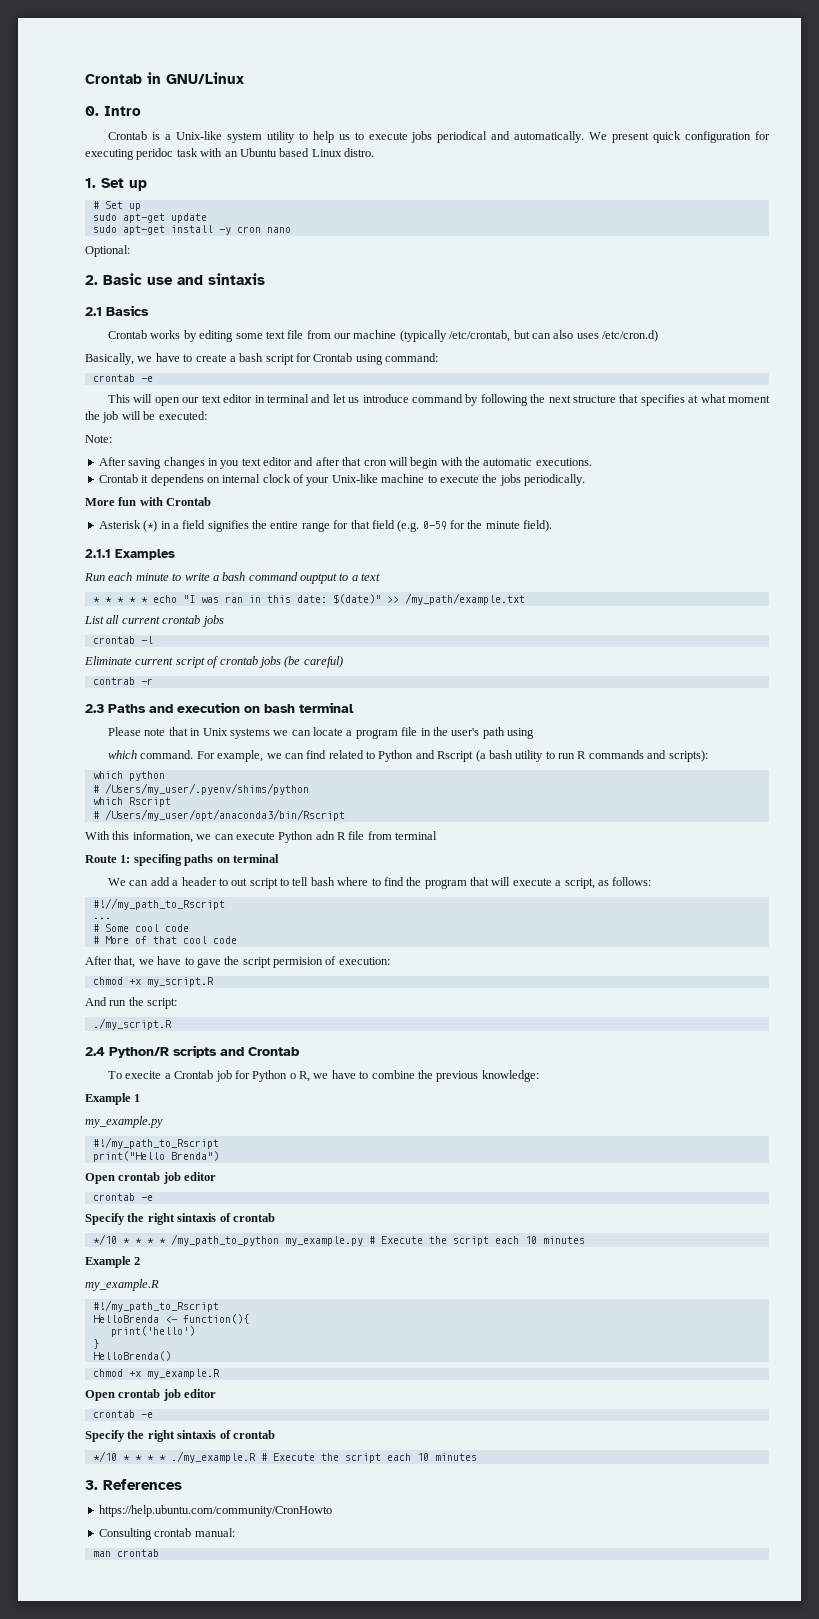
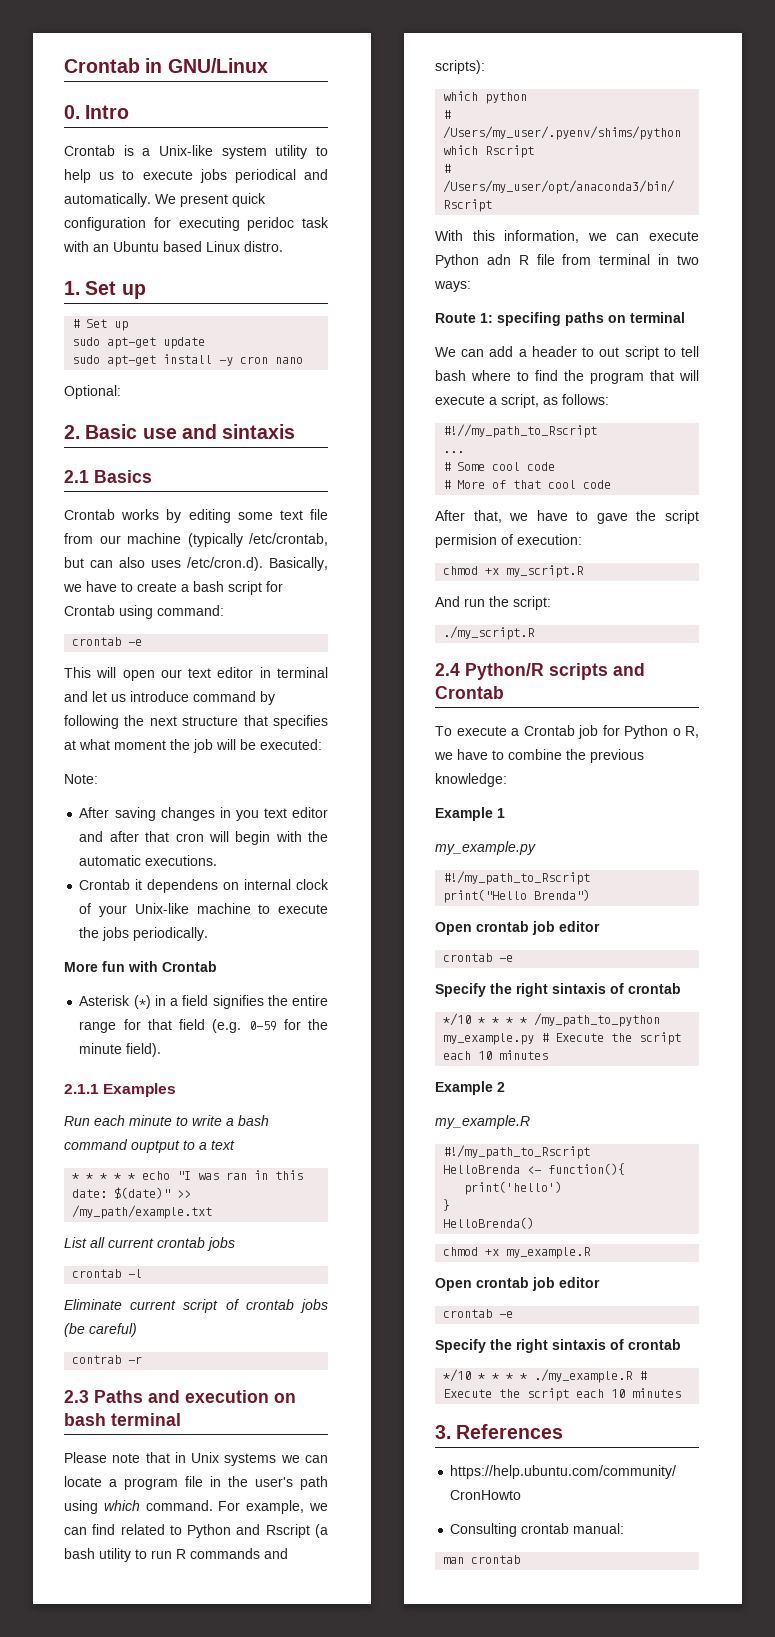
[602,330,659,342] /etc/cron.d) // -> [187,557,263,571] /etc/cron.d).
(535, 733) // -> (98, 1507) none
(438, 835) none -> [658,254,699,265] [434,281,471,292] in two ways:
[125,1071,162,1079] execite -> [456,726,507,736] execute

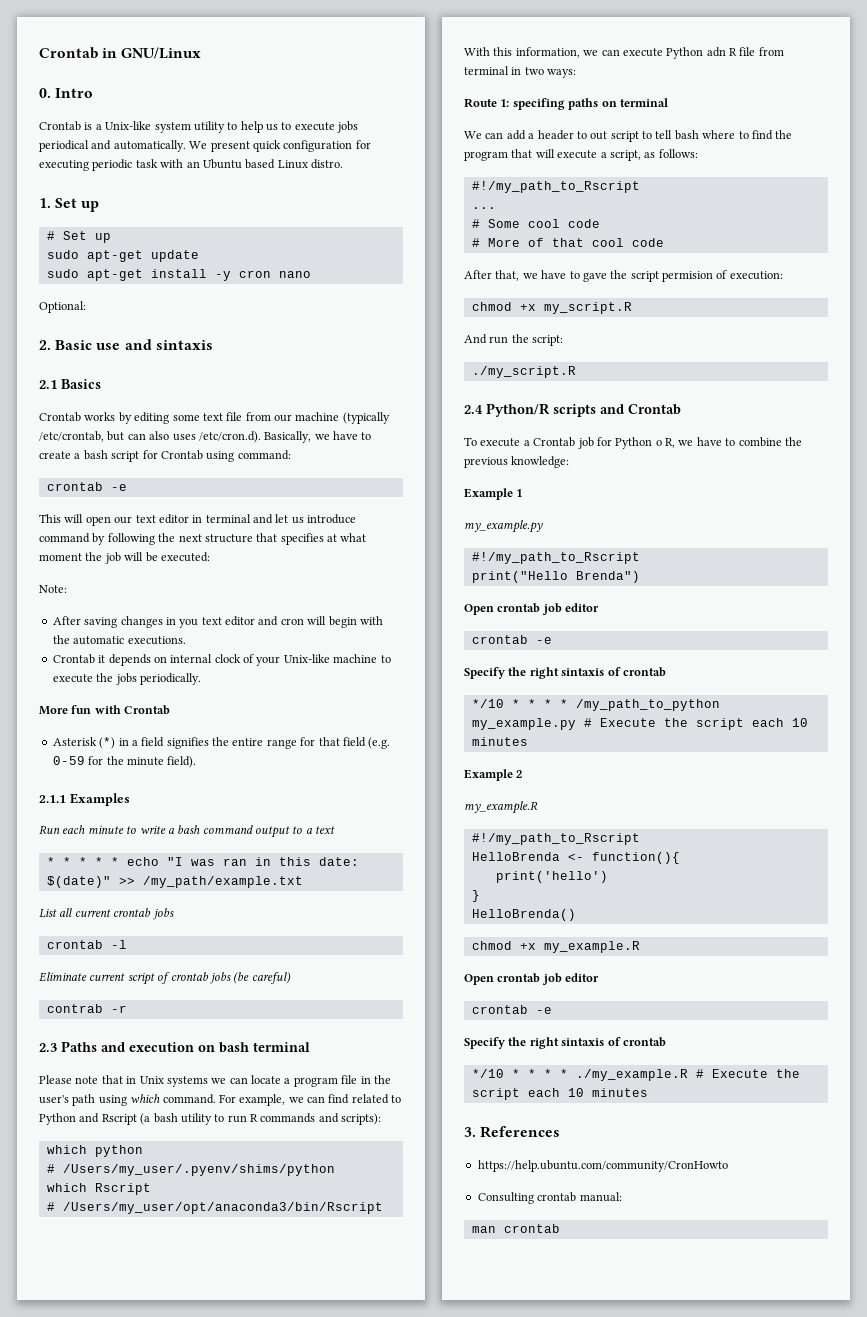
[247,217,295,231] peridoc -> [92,159,133,171] periodic
[109,831,170,842] after that -> (279, 621) none
[147,879,219,893] dependens -> [108,654,151,666] depends
[131,1140,180,1153] ouptput -> [255,826,290,838] output
[443,424,598,438] #!//my_path_to_Rscript -> [471,181,640,193] #!/my_path_to_Rscript

